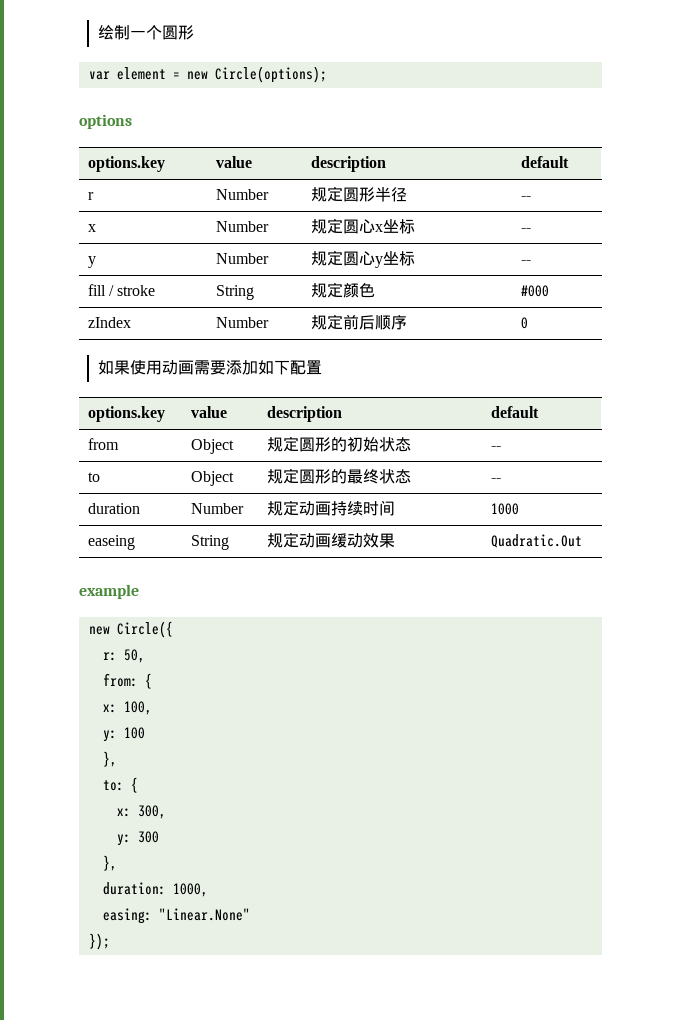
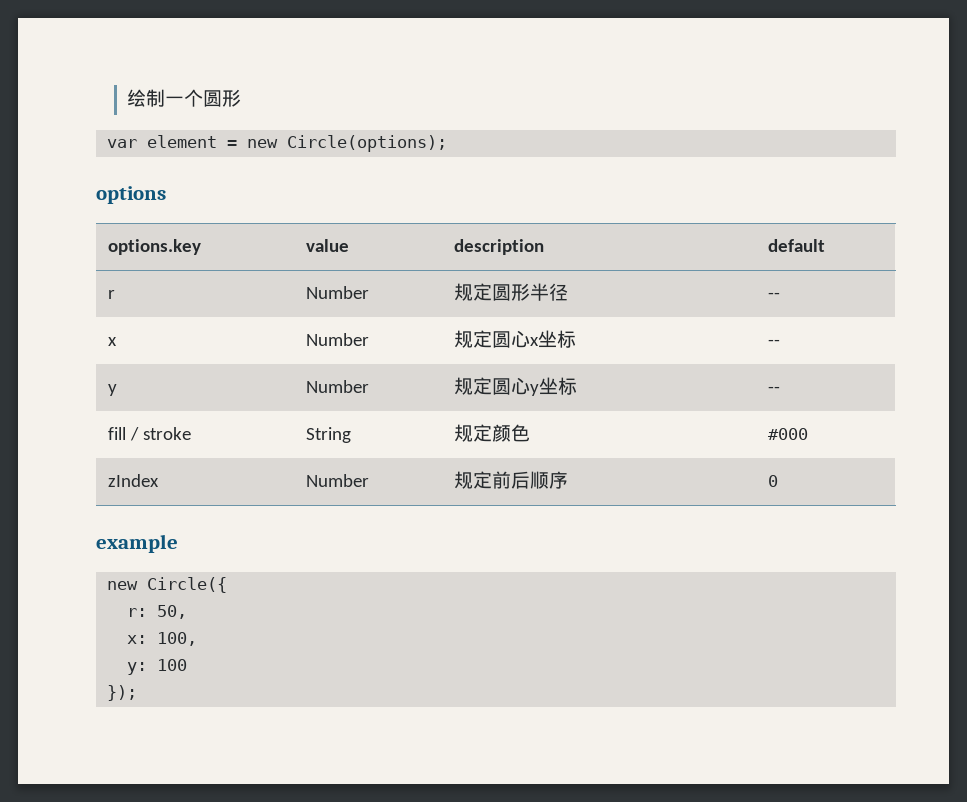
[98,360,323,375] [87,406,165,422] [190,406,227,418] [266,406,342,422] [490,406,539,418] [87,438,119,450] [190,439,234,454] [266,436,411,452] [490,446,501,450] [87,472,100,482] [190,471,234,486] [266,468,411,484] [490,478,501,482] [87,503,140,514] [190,503,244,514] [266,500,395,516] [490,503,519,515] [87,535,135,550] [190,535,229,550] [266,532,395,548] [490,534,582,548] // 如果使用动画需要添加如下配置 // options.key | value | description | default // from | Object | 规定圆形的初始状态 | -- // to | Object | 规定圆形的最终状态 | -- // duration | Number | 规定动画持续时间 | 1000 // easeing | String | 规定动画缓动效果 | Quadratic.Out -> (779, 481) none
[102,673,152,689] // from: { -> (188, 612) none
[102,751,117,767] [102,777,138,793] [116,805,166,819] [116,831,159,846] [102,855,117,871] [102,882,208,897] [102,908,250,924] // }, // to: { // x: 300, // y: 300 // }, // duration: 1000, // easing: "Linear.None" -> (188, 665) none

